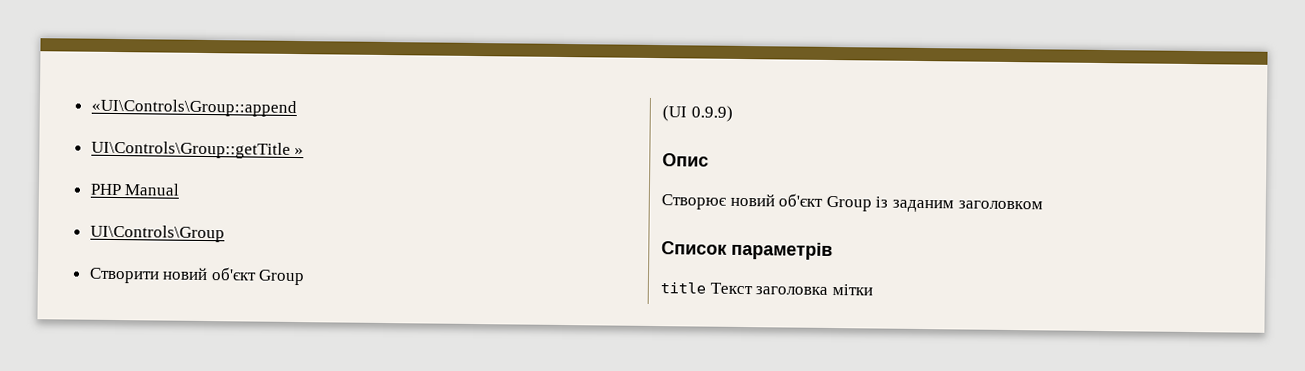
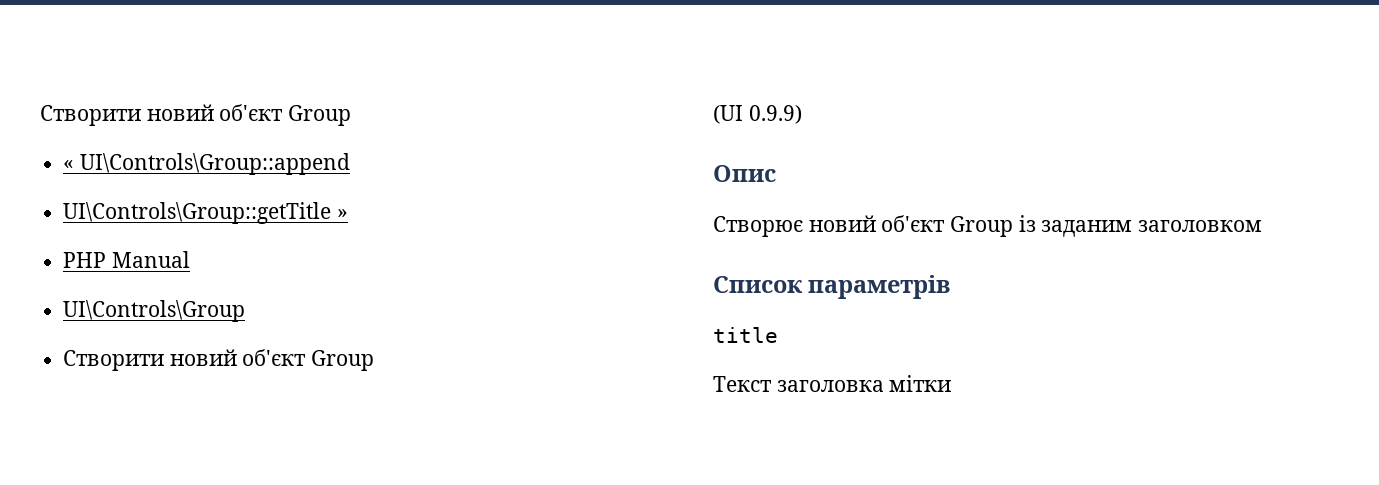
[90,98,297,118] «UI\Controls\Group::append -> [40,104,352,126] [63,153,350,175] Створити новий об'єкт Group // « UI\Controls\Group::append
(706, 288) none -> (778, 335) //

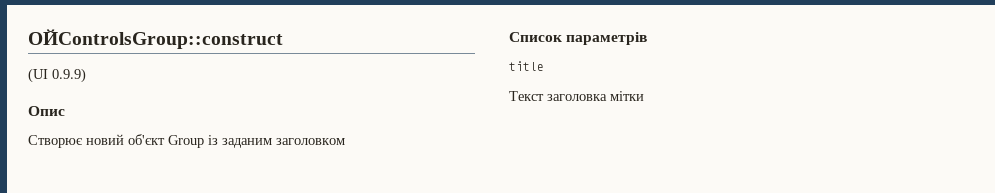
[40,104,352,126] [63,153,350,175] [63,202,348,224] [63,251,190,268] [63,300,246,322] [63,349,375,371] Створити новий об'єкт Group // « UI\Controls\Group::append // UI\Controls\Group::getTitle » // PHP Manual // UI\Controls\Group // Створити новий об'єкт Group -> [28,29,283,49] ОЙControlsGroup::construct

